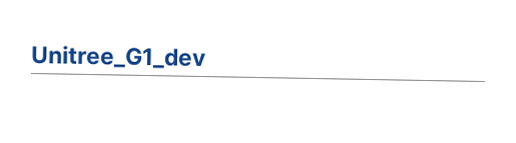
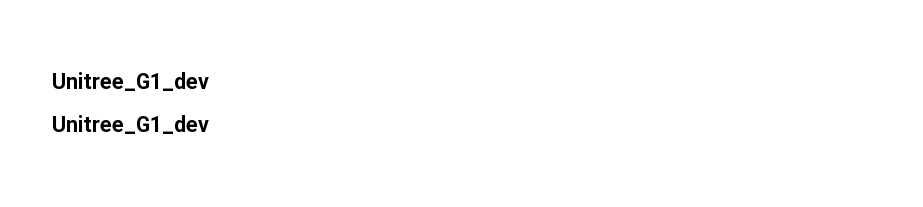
[31,44,206,70] Unitree_G1_dev -> [52,72,209,91] [52,115,209,134] Unitree_G1_dev // Unitree_G1_dev

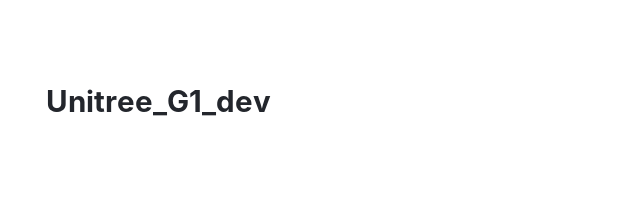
[52,72,209,91] [52,115,209,134] Unitree_G1_dev // Unitree_G1_dev -> [46,89,271,116] Unitree_G1_dev

